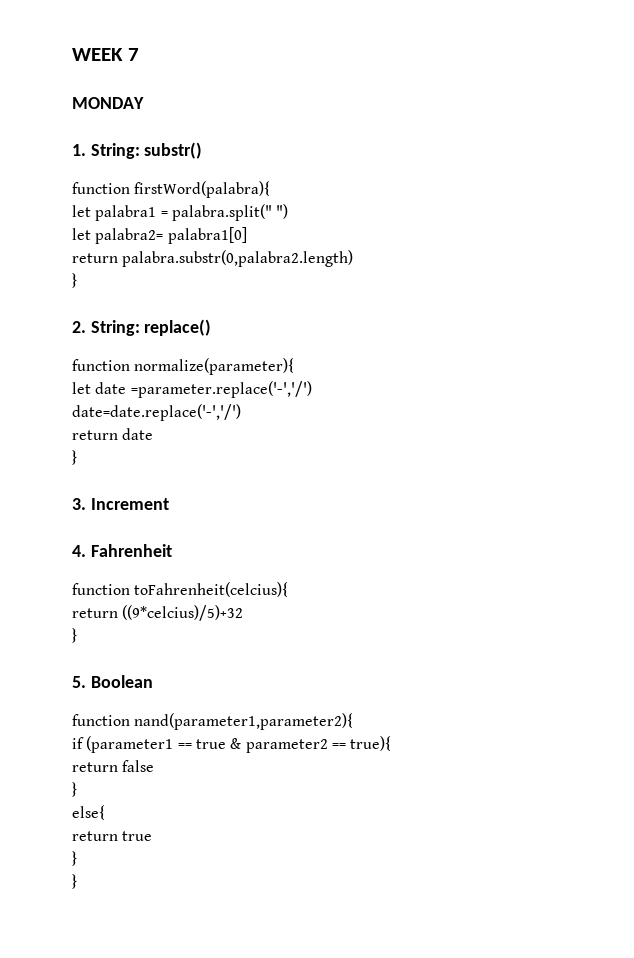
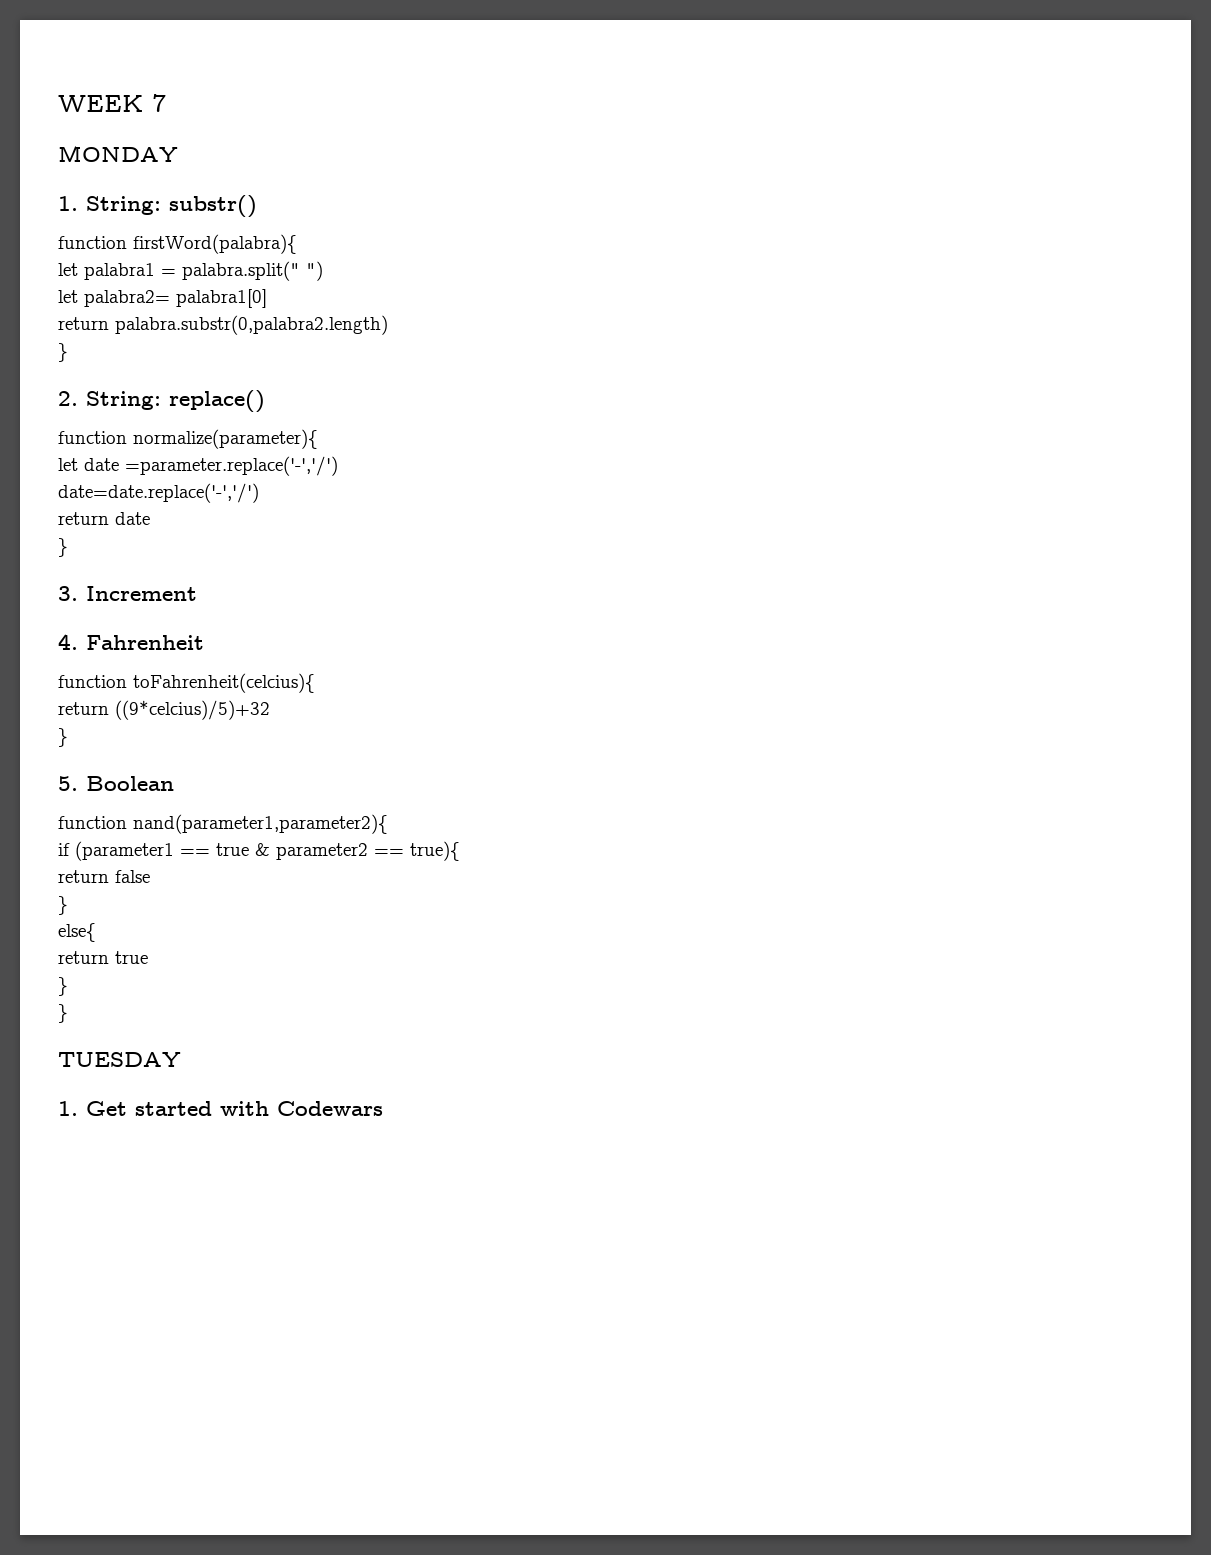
(77, 881) none -> [58,1052,181,1067] [58,1101,383,1116] // TUESDAY // 1. Get started with Codewars

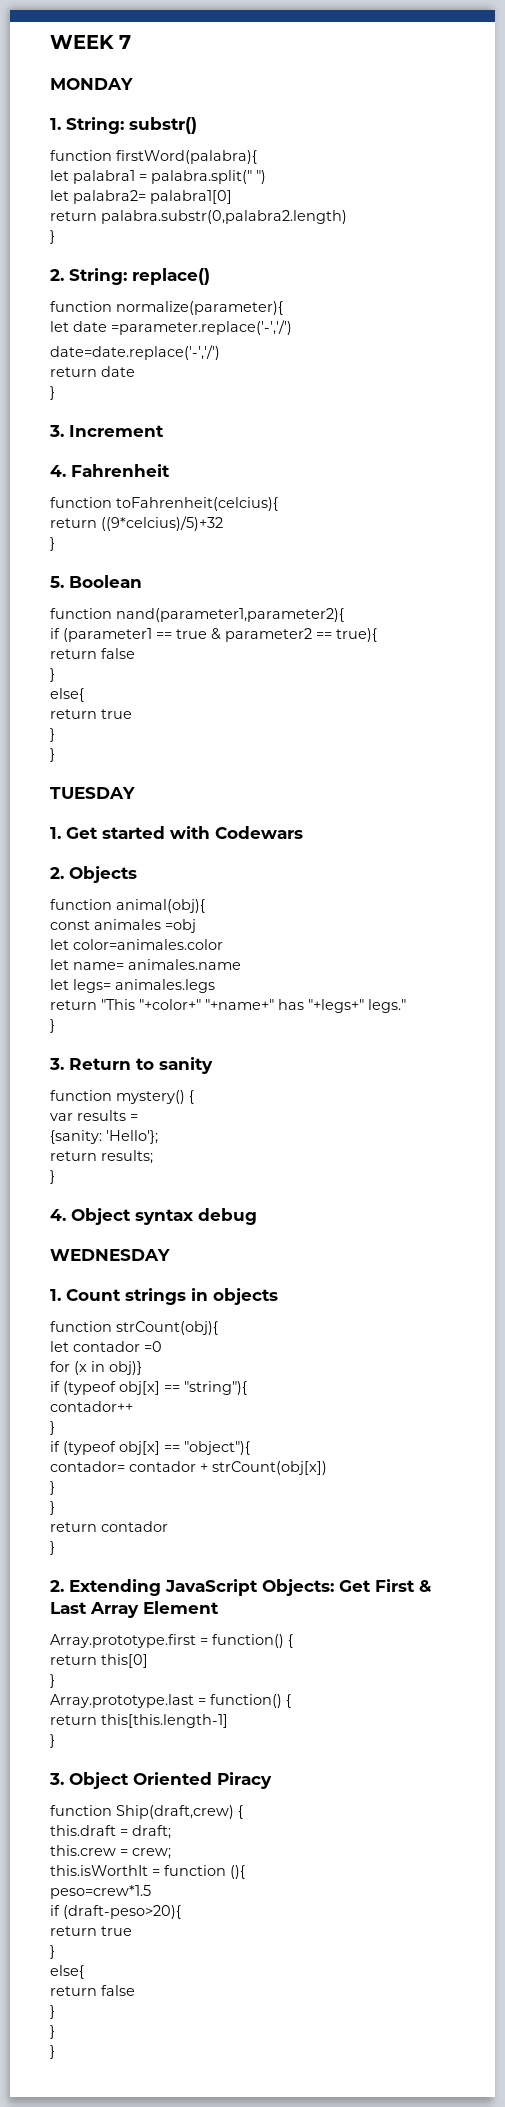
(383, 1108) none -> [50,866,137,883] [50,899,205,913] [50,919,196,933] [50,939,223,950] [50,959,241,970] [50,979,215,993] [50,999,406,1013] [50,1019,55,1033] [49,1057,213,1074] [50,1090,194,1104] [50,1110,138,1121] [50,1130,158,1144] [50,1150,153,1164] [50,1170,55,1184] [50,1208,257,1225] [50,1249,170,1261] [50,1288,278,1305] [50,1321,218,1335] [50,1341,162,1352] [50,1361,142,1375] [50,1381,247,1395] [50,1401,133,1412] [50,1421,55,1435] [50,1441,250,1455] [50,1461,327,1475] [50,1481,55,1495] [50,1501,55,1515] [50,1521,168,1532] [50,1541,55,1555] [50,1579,431,1596] [50,1601,219,1618] [50,1634,293,1648] [50,1654,148,1668] [50,1674,55,1688] [50,1694,291,1708] [50,1714,228,1728] [50,1734,55,1748] [49,1772,272,1789] [50,1805,243,1819] [50,1825,171,1839] [50,1845,171,1859] [50,1865,245,1879] [50,1885,151,1899] [50,1905,181,1919] [50,1926,132,1936] [50,1945,55,1959] [50,1965,84,1979] [50,1985,135,1996] [50,2005,55,2019] [50,2025,55,2039] [50,2045,55,2059] // 2. Objects // function animal(obj){ // const animales =obj // let color=animales.color // let name= animales.name // let legs= animales.legs // return "This "+color+" "+name+" has "+legs+" legs." // } // 3. Return to sanity // function mystery() { // var results = // {sanity: 'Hello'}; // return results; // } // 4. Object syntax debug // WEDNESDAY // 1. Count strings in objects // function strCount(obj){ // let contador =0 // for (x in obj)} // if (typeof obj[x] == "string"){ // contador++ // } // if (typeof obj[x] == "object"){ // contador= contador + strCount(obj[x]) // } // } // return contador // } // 2. Extending JavaScript Objects: Get First & Last Array Element // Array.prototype.first = function() { // return this[0] // } // Array.prototype.last = function() { // return this[this.length-1] // } // 3. Object Oriented Piracy // function Ship(draft,crew) { // this.draft = draft; // this.crew = crew; // this.isWorthIt = function (){ // peso=crew*1.5 // if (draft-peso>20){ // return true // } // else{ // return false // } // } // }

